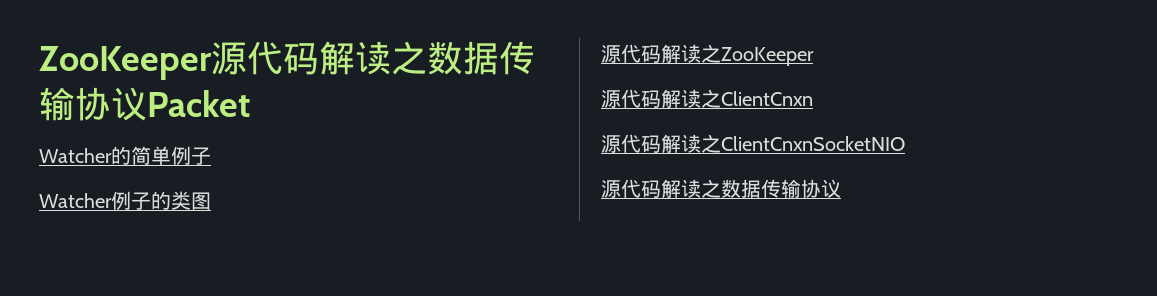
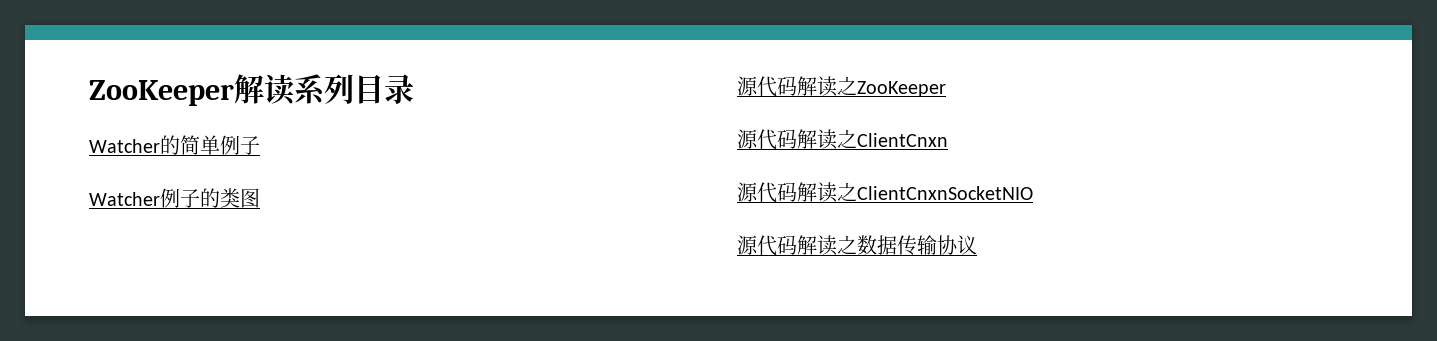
[39,41,535,80] [39,87,250,121] ZooKeeper源代码解读之数据传输协议Packet -> [89,74,414,106] ZooKeeper解读系列目录

